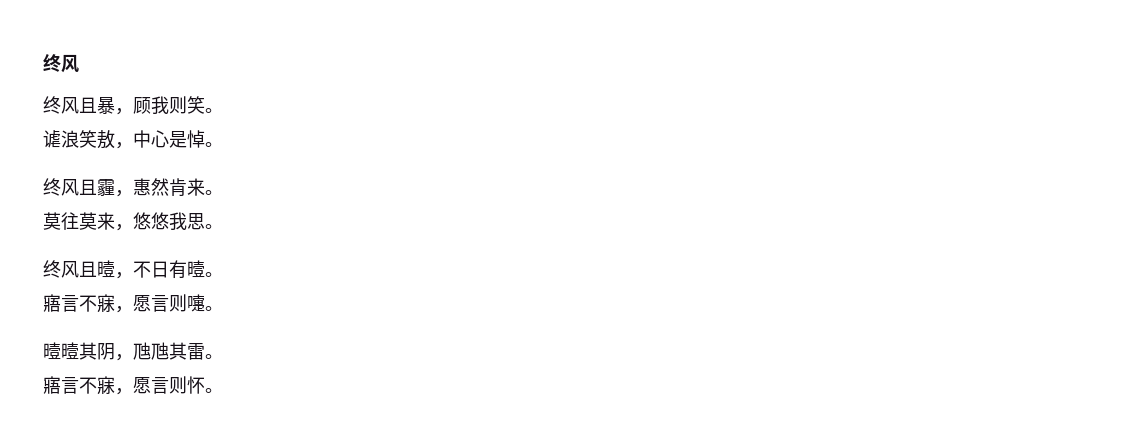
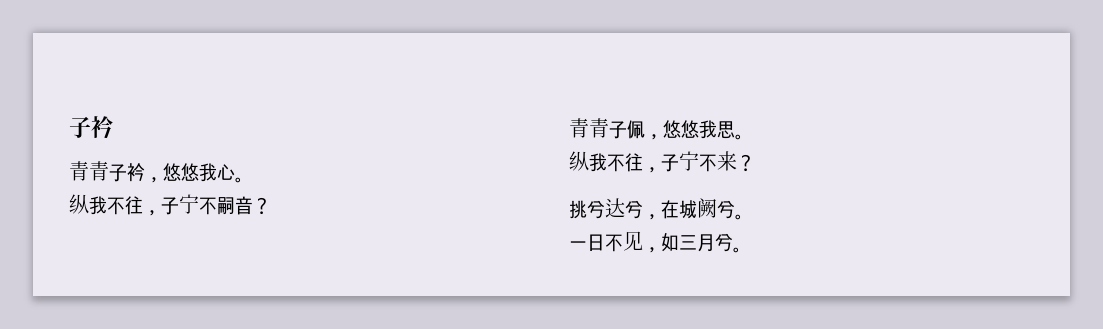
[43,54,79,73] [43,96,223,115] [43,129,223,149] [43,178,223,197] [43,212,223,231] [43,260,223,279] [43,294,223,313] [43,342,223,361] [43,376,205,395] 终风 // 终风且暴，顾我则笑。 // 谑浪笑敖，中心是悼。 // 终风且霾，惠然肯来。 // 莫往莫来，悠悠我思。 // 终风且曀，不日有曀。 // 寤言不寐，愿言则嚏。 // 曀曀其阴，虺虺其雷。 // 寤言不寐，愿言则怀 -> [69,116,113,139] [69,161,244,183] [69,194,271,216] [569,118,744,140] [569,151,755,173] [569,198,744,220] [569,231,733,253] 子衿 // 青青子衿，悠悠我心。 // 纵我不往，子宁不嗣音？ // 青青子佩，悠悠我思。 // 纵我不往，子宁不来？ // 挑兮达兮，在城阙兮。 // 一日不见，如三月兮

